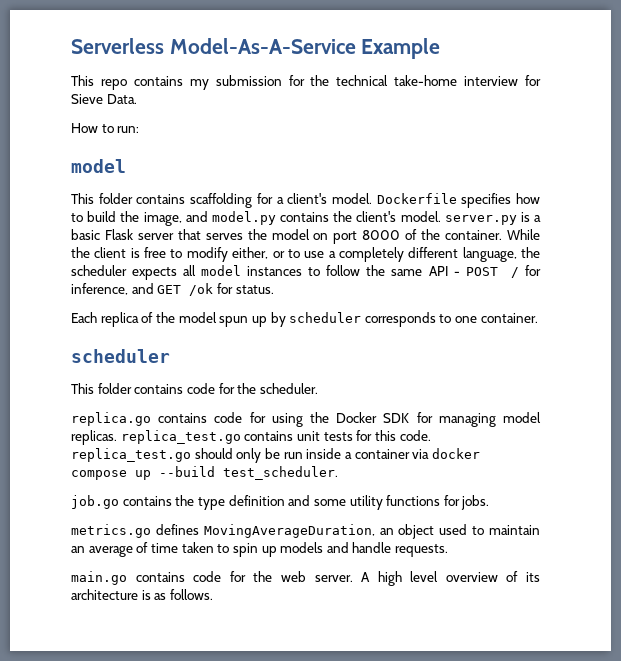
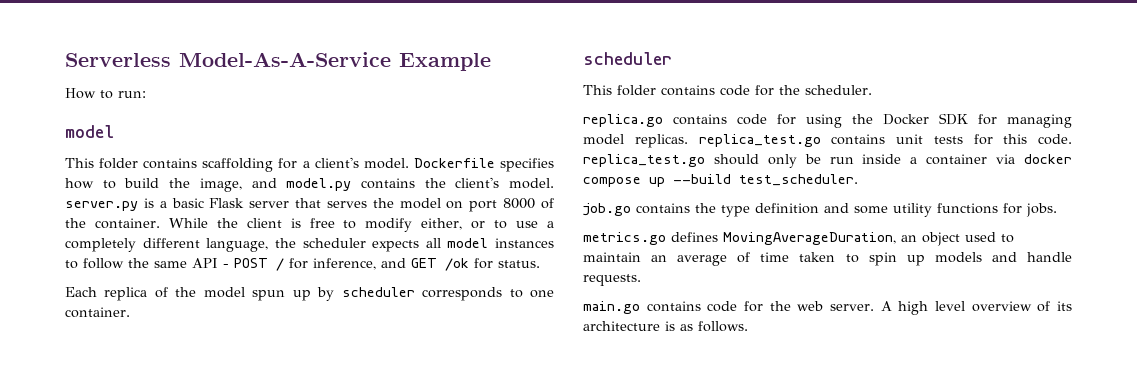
[71,75,541,90] [71,94,137,104] // This repo contains my submission for the technical take-home interview for Sieve Data. -> (491, 62) none

